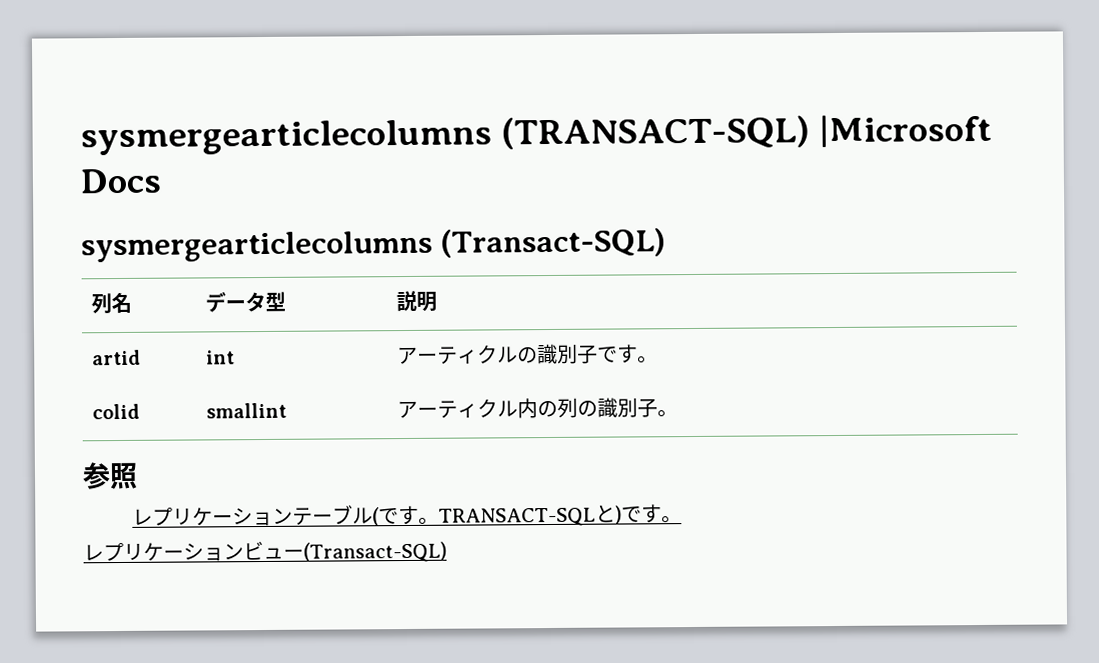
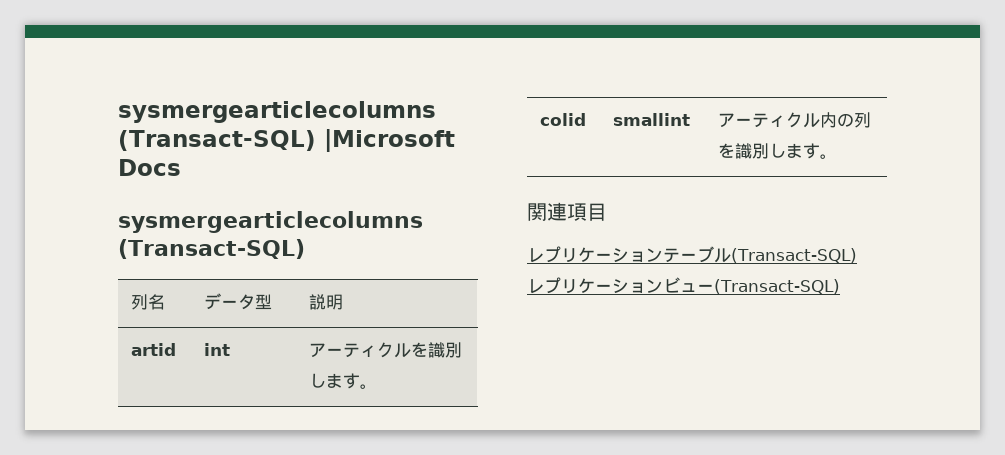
[80,115,810,156] sysmergearticlecolumns (TRANSACT-SQL) -> [118,101,436,123] [118,130,316,151] sysmergearticlecolumns (Transact-SQL)
[516,343,618,365] の識別子で -> [411,342,463,358] [309,373,344,388] を識別しま
[576,397,678,418] [82,462,138,490] の識別子。 // 参照 -> [718,143,838,159] [527,202,607,221] を識別します。 // 関連項目
[372,504,683,527] (です。TRANSACT-SQLと)です。 -> [731,248,857,263] (Transact-SQL)

